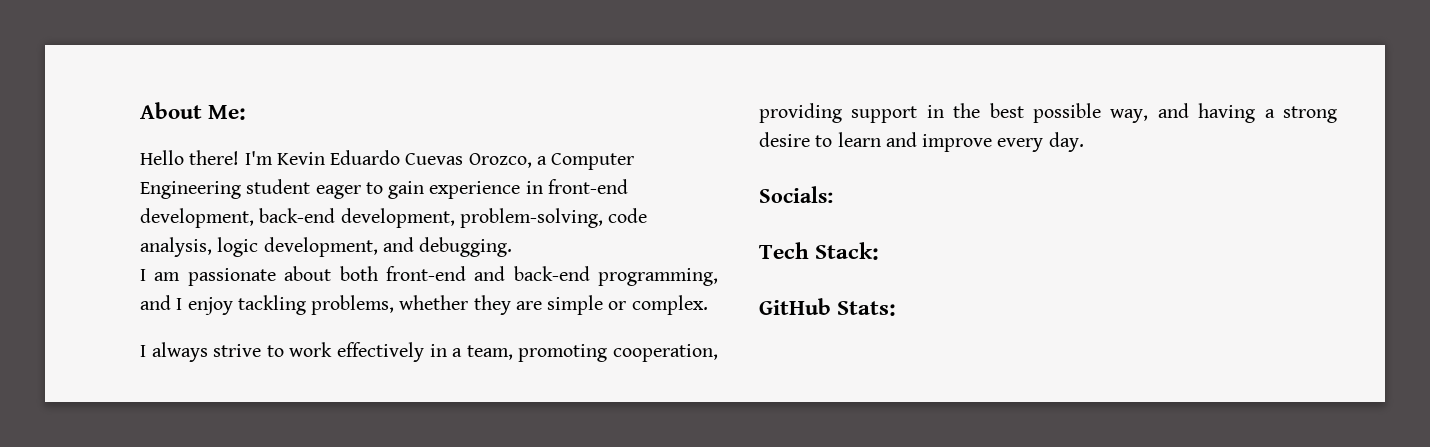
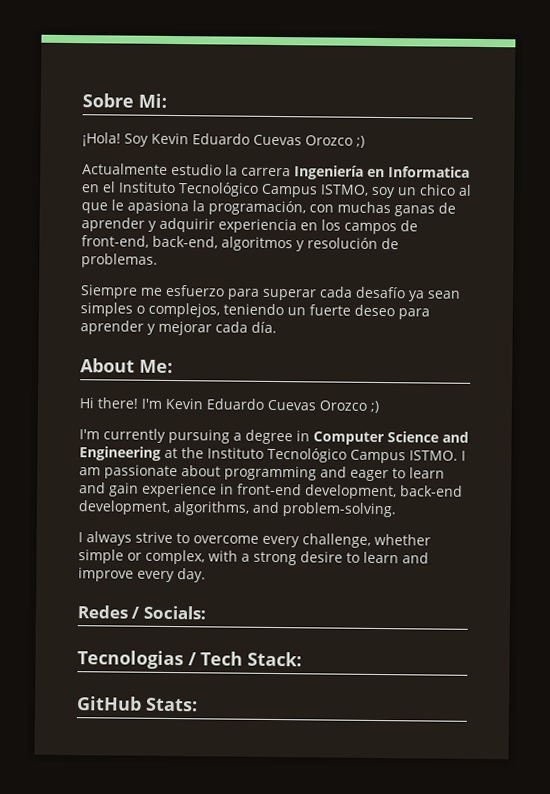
(140, 110) none -> [82,93,167,108] [82,132,365,148] [82,163,470,180] [81,181,472,199] [81,199,456,217] [81,217,418,235] [81,235,399,252] [81,253,158,268] [80,284,461,302] [80,302,430,320] [80,320,277,336] Sobre Mi: // ¡Hola! Soy Kevin Eduardo Cuevas Orozco ;) // Actualmente estudio la carrera Ingeniería en Informatica en el Instituto Tecnológico Campus ISTMO, soy un chico al que le apasiona la programación, con muchas ganas de aprender y adquirir experiencia en los campos de front-end, back-end, algoritmos y resolución de problemas. // Siempre me esfuerzo para superar cada desafío ya sean simples o complejos, teniendo un fuerte deseo para aprender y mejorar cada día. //
[140,150,184,165] Hello -> [79,397,94,409] Hi
[468,153,635,170] [140,179,383,199] Orozco, a Computer Engineering student eager to -> [319,400,379,413] [79,428,469,446] [79,446,466,464] [79,464,445,482] [79,482,106,494] Orozco ;) // I'm currently pursuing a degree in Computer Science and Engineering at the Instituto Tecnológico Campus ISTMO. I am passionate about programming and eager to learn and
[459,208,648,228] [140,237,513,257] [140,266,718,286] [140,295,708,315] [140,342,719,362] [759,103,1256,123] problem-solving, code analysis, logic development, and debugging. // I am passionate about both front-end and back-end programming, and I enjoy tackling problems, whether they are simple or complex. // I always strive to work effectively in a team, promoting cooperation, providing support in the best possible way, and having -> [173,501,396,518] [78,531,431,548] [78,549,238,565] algorithms, and problem-solving. // I always strive to overcome every challenge, whether simple or complex, with
(1084, 142) none -> [77,605,140,619] Redes /
(833, 194) none -> [77,650,197,670] Tecnologias /

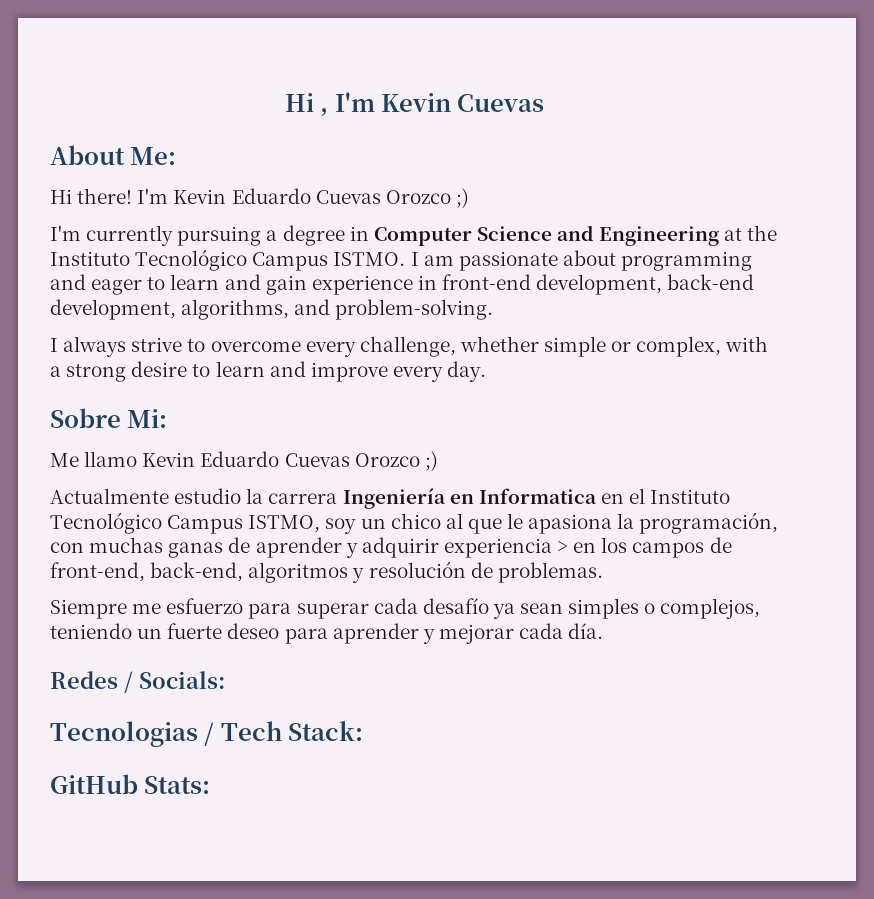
[82,93,167,108] [82,132,365,148] [82,163,470,180] [81,181,472,199] [81,199,456,217] [81,217,418,235] [81,235,399,252] [81,253,158,268] [80,284,461,302] [80,302,430,320] [80,320,277,336] Sobre Mi: // ¡Hola! Soy Kevin Eduardo Cuevas Orozco ;) // Actualmente estudio la carrera Ingeniería en Informatica en el Instituto Tecnológico Campus ISTMO, soy un chico al que le apasiona la programación, con muchas ganas de aprender y adquirir experiencia en los campos de front-end, back-end, algoritmos y resolución de problemas. // Siempre me esfuerzo para superar cada desafío ya sean simples o complejos, teniendo un fuerte deseo para aprender y mejorar cada día. -> [284,92,545,116] Hi , I'm Kevin Cuevas
(206, 575) none -> [50,408,168,428] [50,451,438,471] [50,488,731,509] [50,512,779,534] [50,537,732,558] [50,561,603,583] [50,598,761,619] [50,623,604,644] // Sobre Mi: // Me llamo Kevin Eduardo Cuevas Orozco ;) // Actualmente estudio la carrera Ingeniería en Informatica en el Instituto Tecnológico Campus ISTMO, soy un chico al que le apasiona la programación, con muchas ganas de aprender y adquirir experiencia > en los campos de front-end, back-end, algoritmos y resolución de problemas. // Siempre me esfuerzo para superar cada desafío ya sean simples o complejos, teniendo un fuerte deseo para aprender y mejorar cada día.

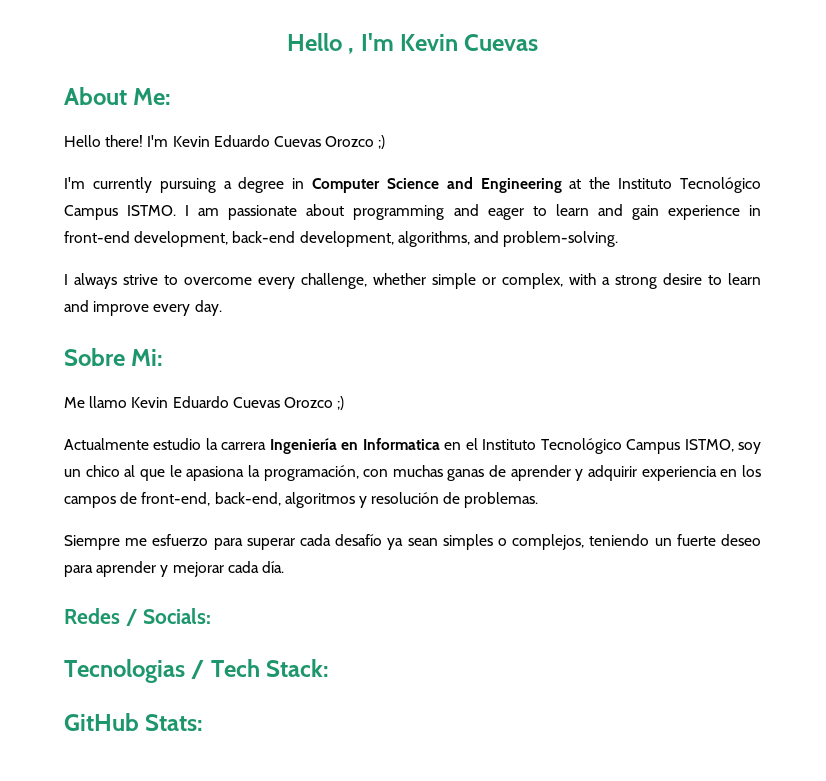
[284,93,314,112] Hi -> [286,33,342,51] Hello
[50,189,72,204] Hi -> [64,135,101,147] Hello
[557,541,569,553] > -> (717, 473) none

